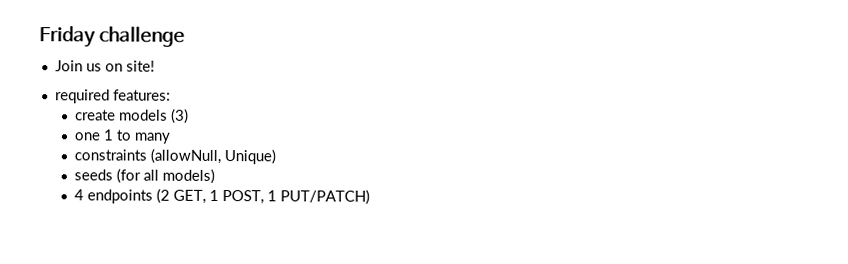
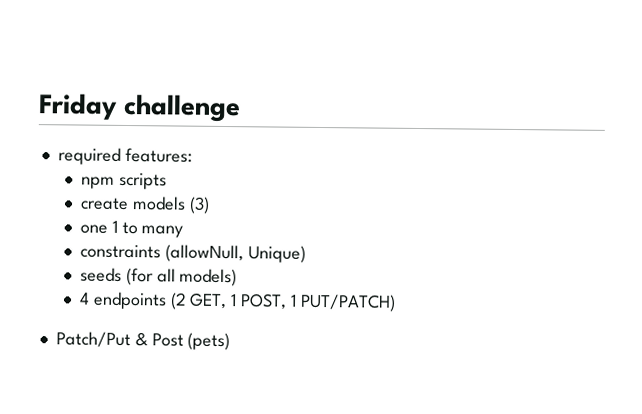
[54,60,155,72] // Join us on site! -> (241, 108) none
(171, 95) none -> [80,172,167,190] // npm scripts
(370, 197) none -> [55,331,231,351] // Patch/Put & Post (pets)

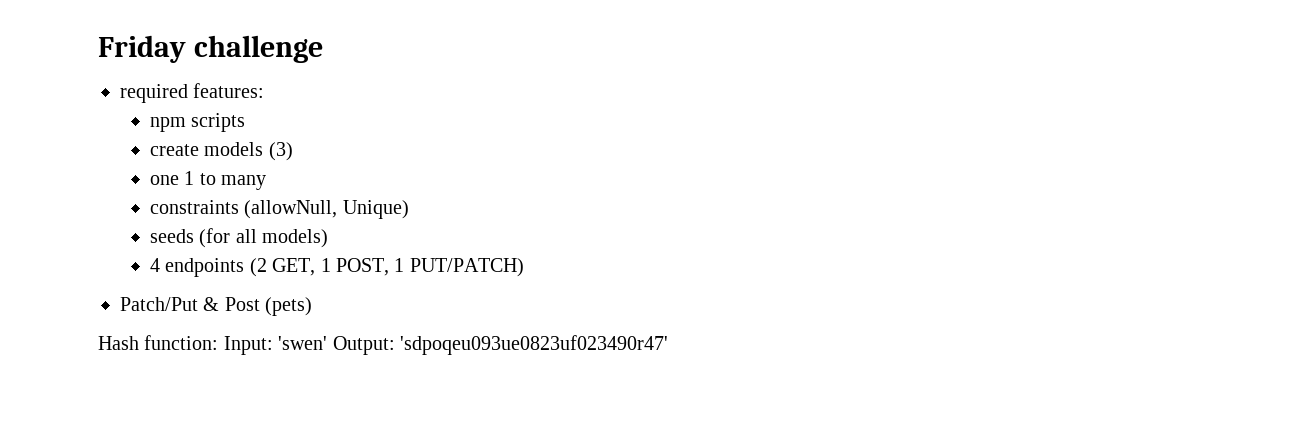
(231, 341) none -> [98,335,668,355] // Hash function: Input: 'swen' Output: 'sdpoqeu093ue0823uf023490r47'

